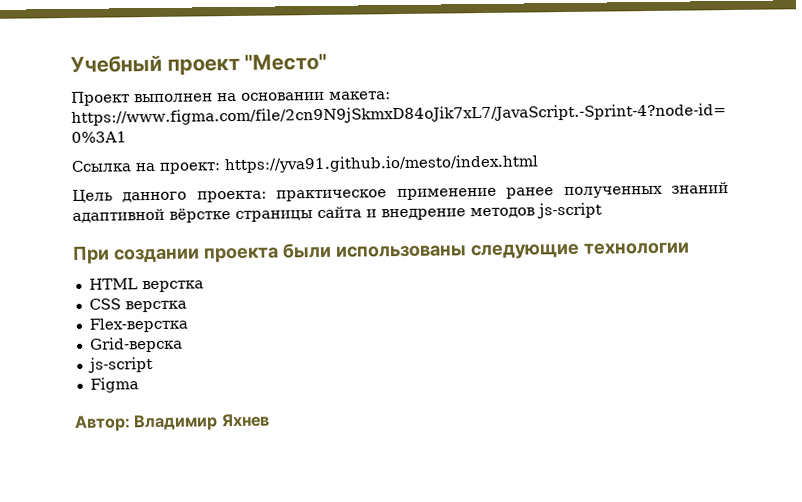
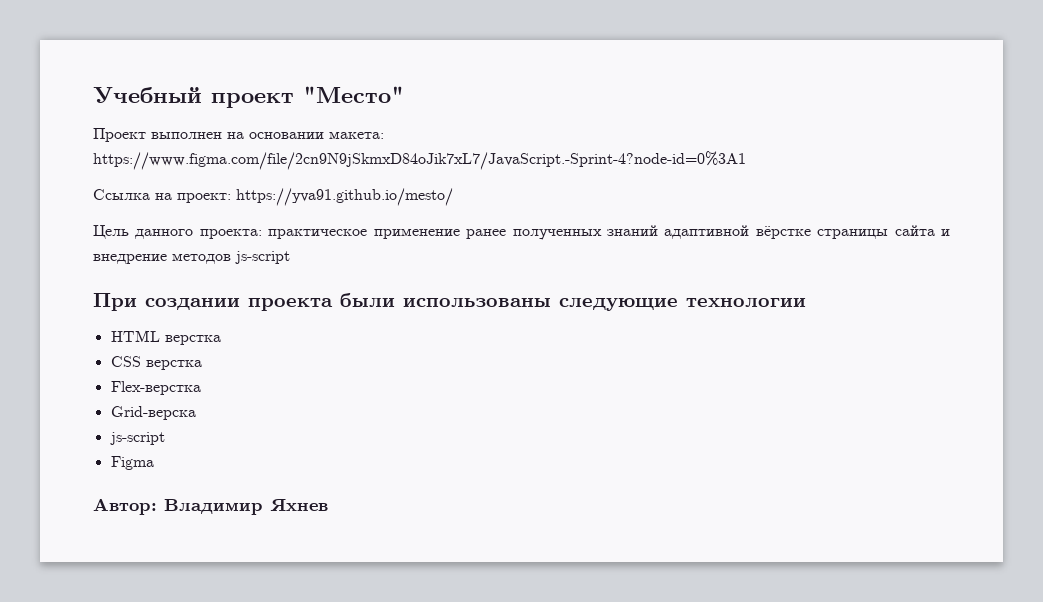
[224,154,539,174] https://yva91.github.io/mesto/index.html -> [236,188,453,206] https://yva91.github.io/mesto/

